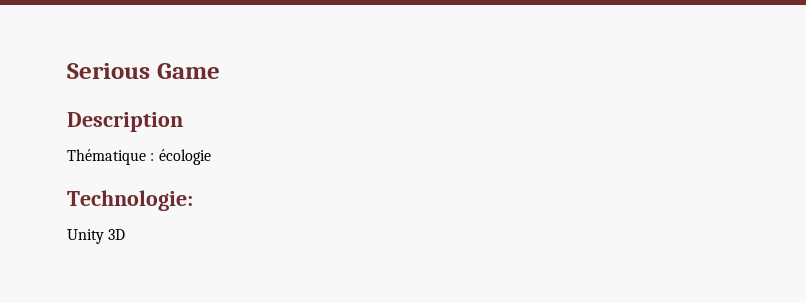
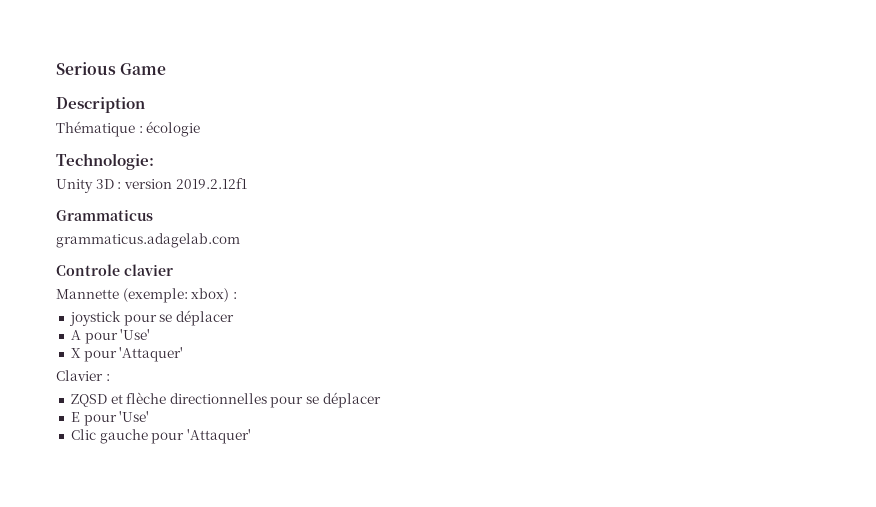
(126, 234) none -> [117,178,247,189] [56,209,153,221] [56,233,240,248] [56,264,173,276] [56,288,237,303] [68,310,234,326] [70,329,151,344] [70,347,184,362] [56,370,110,381] [70,392,381,408] [70,411,150,426] [70,429,251,444] : version 2019.2.12f1 // Grammaticus // grammaticus.adagelab.com // Controle clavier // Mannette (exemple: xbox) : // joystick pour se déplacer // A pour 'Use' // X pour 'Attaquer' // Clavier : // ZQSD et flèche directionnelles pour se déplacer // E pour 'Use' // Clic gauche pour 'Attaquer'

